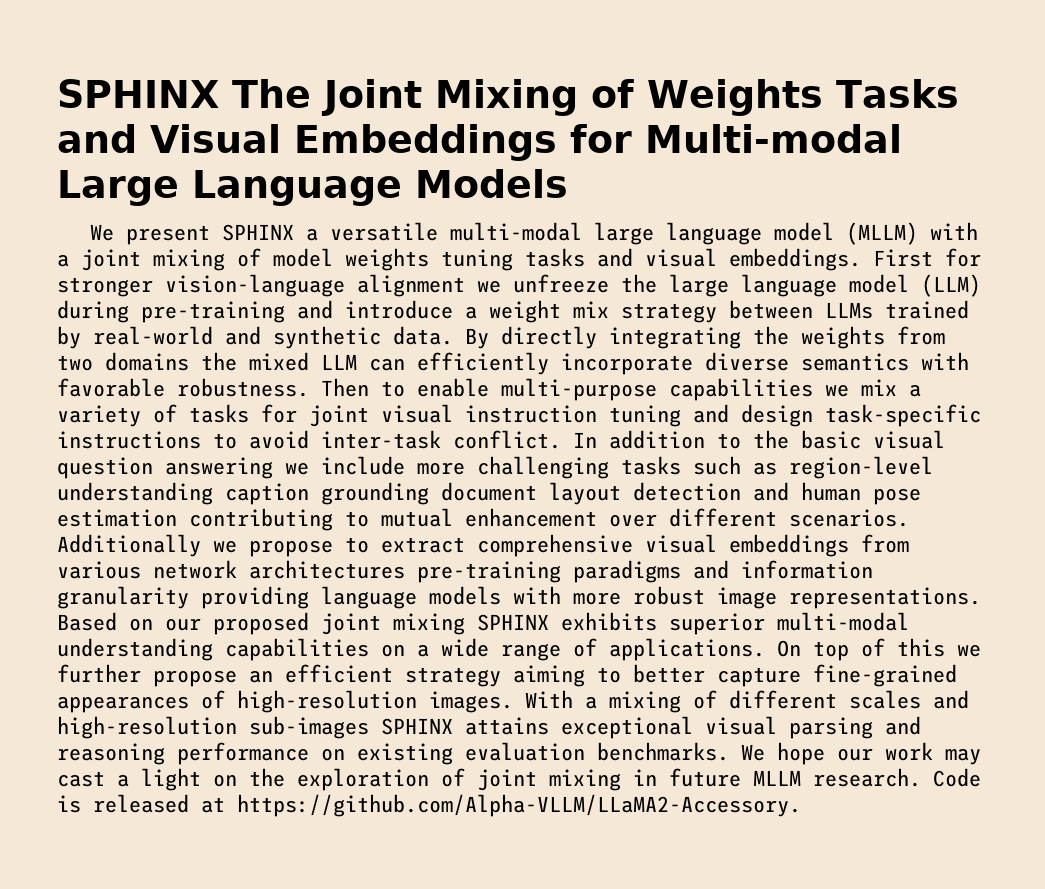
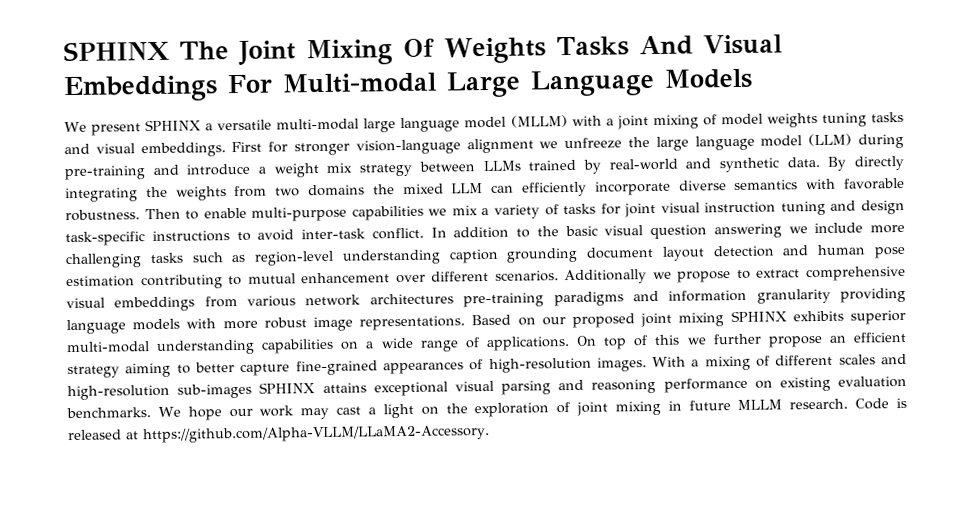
[591,79,634,108] of -> [403,38,435,57] Of
[57,124,137,153] and -> [638,35,693,56] And
[569,124,632,153] for -> [227,74,272,94] For

